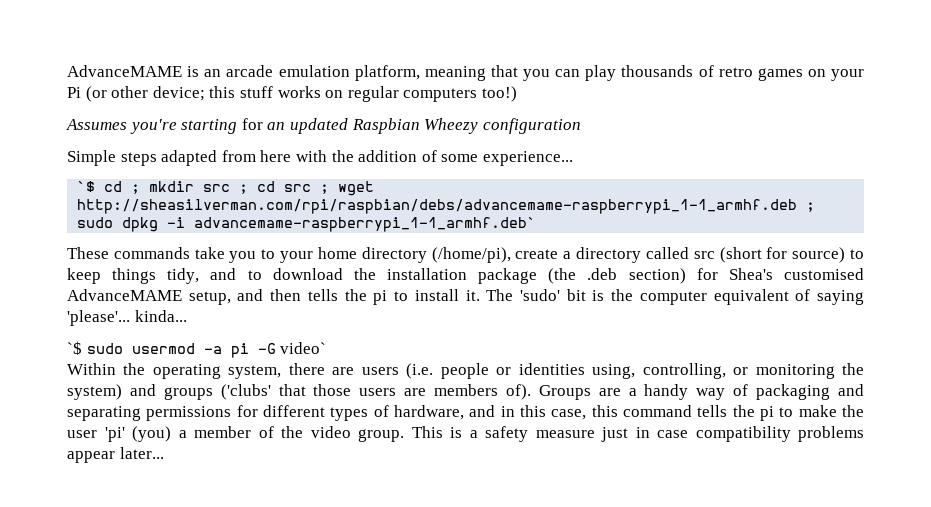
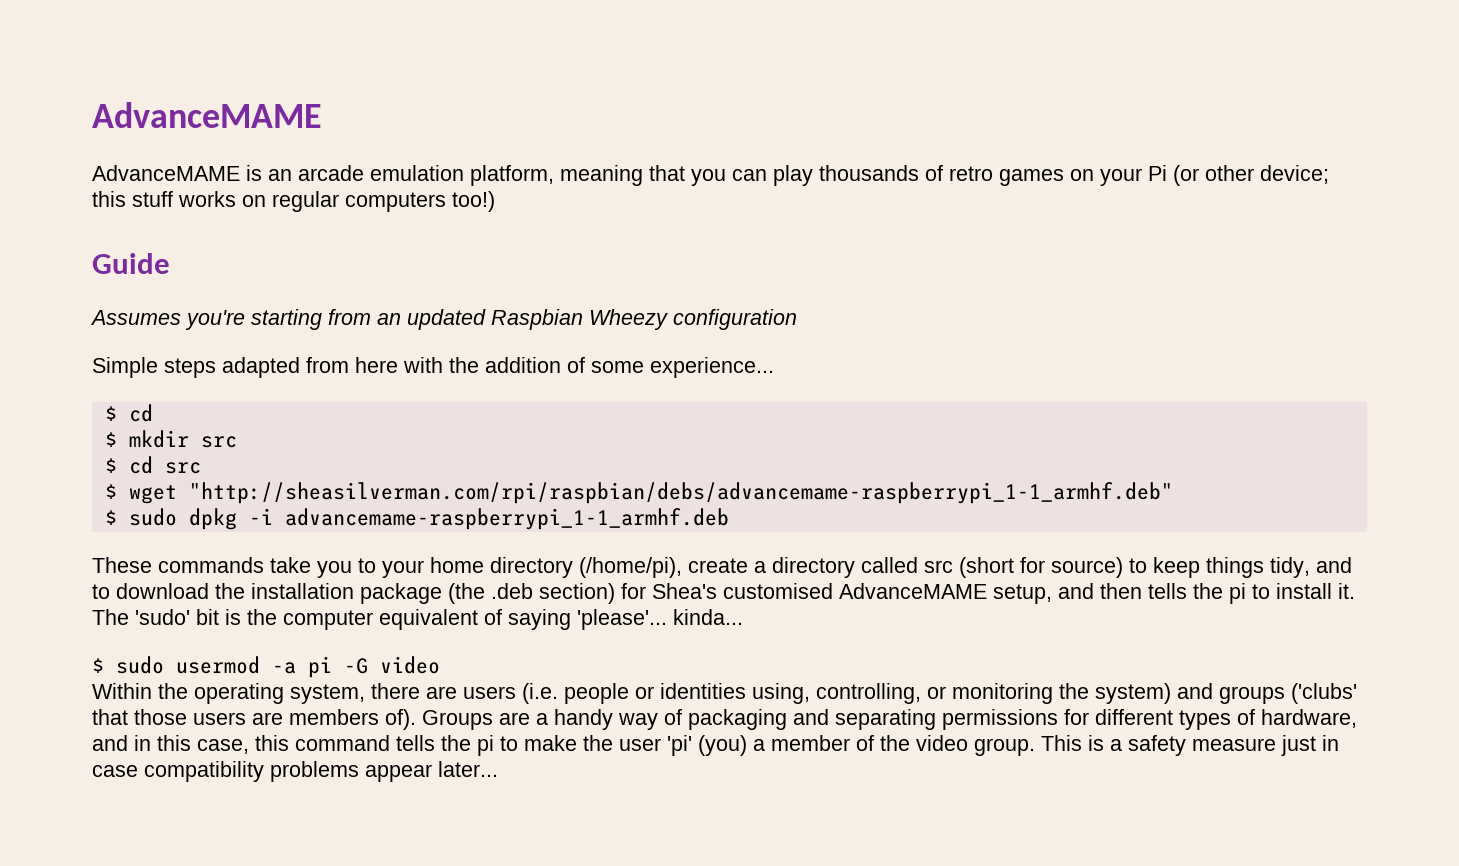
[67,65,182,77] AdvanceMAME -> [92,102,322,128] [92,165,240,181] AdvanceMAME // AdvanceMAME
(517, 94) none -> [92,253,170,274] // Guide
[241,118,263,130] for -> [328,309,371,325] from
[77,181,141,194] `$ cd ; -> [104,404,153,422] [104,432,117,447] $ cd // $
[239,184,249,194] ; -> [104,458,117,473] // $
[320,181,375,196] [77,199,816,214] ; wget http://sheasilverman.com/rpi/raspbian/debs/advancemame-raspberrypi_1-1_armhf.deb ; -> [104,482,1173,504] [104,510,117,525] // $ wget "http://sheasilverman.com/rpi/raspbian/debs/advancemame-raspberrypi_1-1_armhf.deb" // $
[194,217,537,232] advancemame-raspberrypi_1-1_armhf.deb` -> [284,508,729,530] advancemame-raspberrypi_1-1_armhf.deb
[67,341,82,355] `$ -> [92,658,104,673] $
[280,342,327,354] video` -> [380,656,440,674] video

